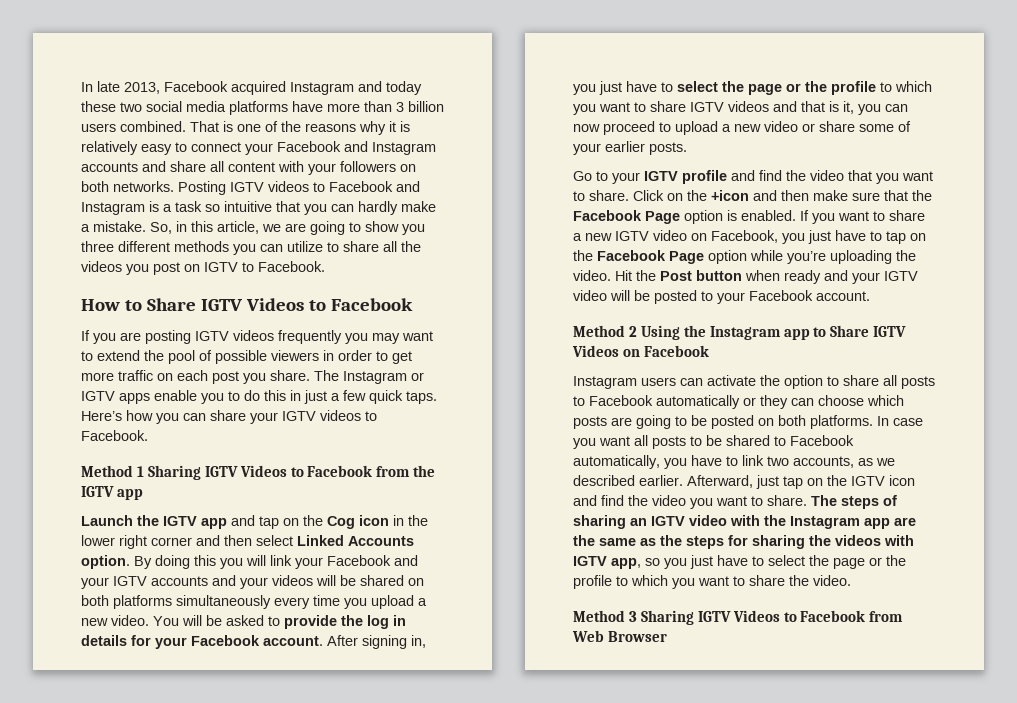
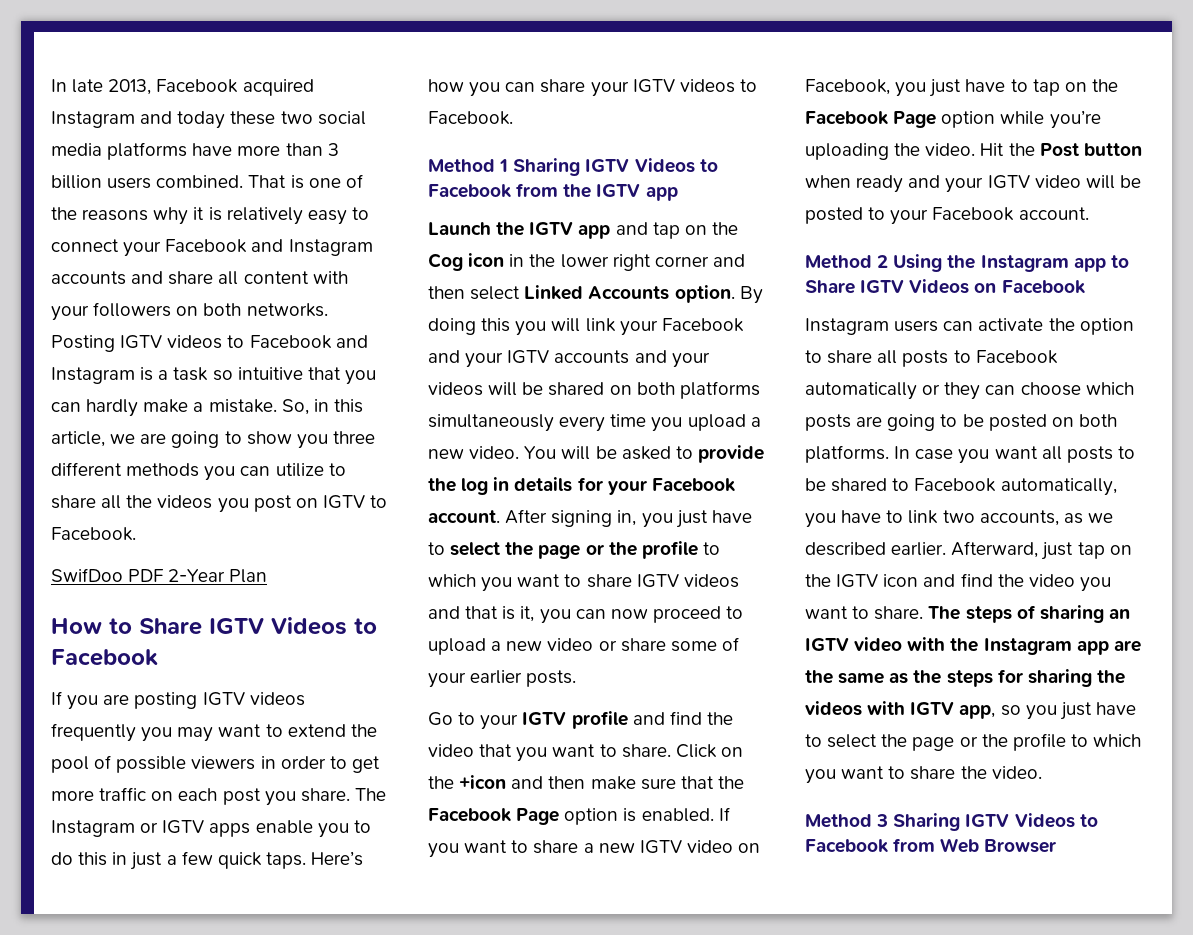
(325, 266) none -> [51,568,268,583] // SwifDoo PDF 2-Year Plan

